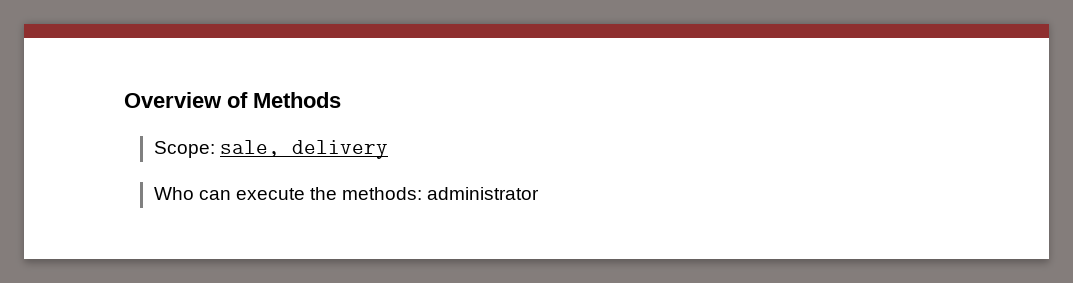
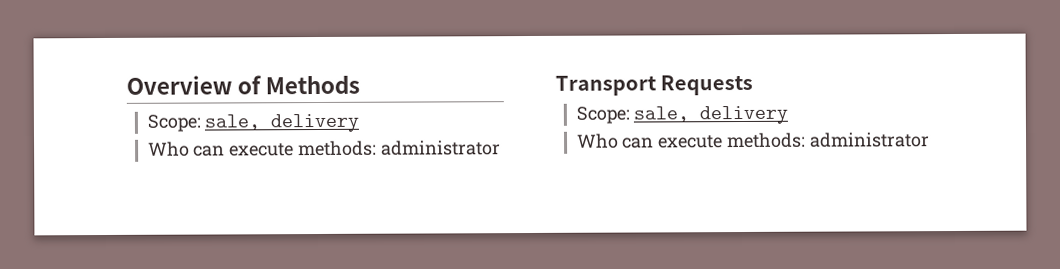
[309,187,540,200] the methods: administrator -> [298,140,502,157] [555,74,754,96] [575,105,789,125] [575,132,931,149] methods: administrator // Transport Requests // Scope: sale, delivery // Who can execute methods: administrator

